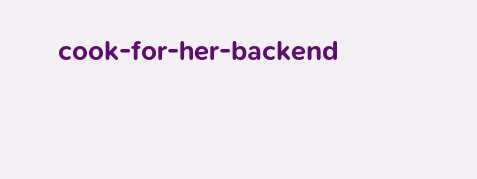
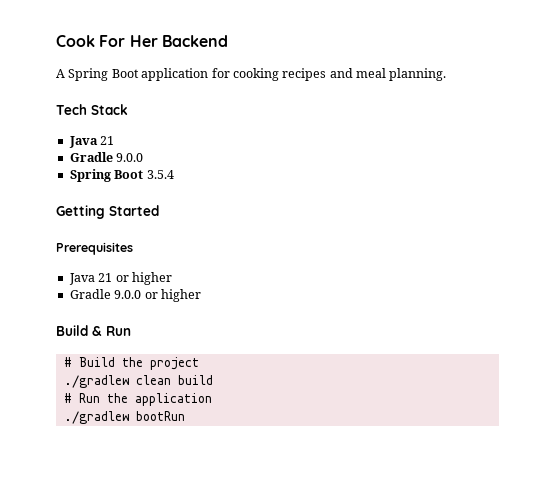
[58,40,339,61] cook-for-her-backend -> [56,35,228,47] [56,68,447,81] [56,104,128,115] [68,136,115,148] [69,152,144,162] [69,169,174,182] [56,205,159,219] [56,242,133,255] [68,272,172,285] [69,289,201,302] [56,325,131,336] [63,357,199,370] [63,375,213,388] [63,393,212,406] [63,411,185,424] Cook For Her Backend // A Spring Boot application for cooking recipes and meal planning. // Tech Stack // Java 21 // Gradle 9.0.0 // Spring Boot 3.5.4 // Getting Started // Prerequisites // Java 21 or higher // Gradle 9.0.0 or higher // Build & Run // # Build the project // ./gradlew clean build // # Run the application // ./gradlew bootRun

